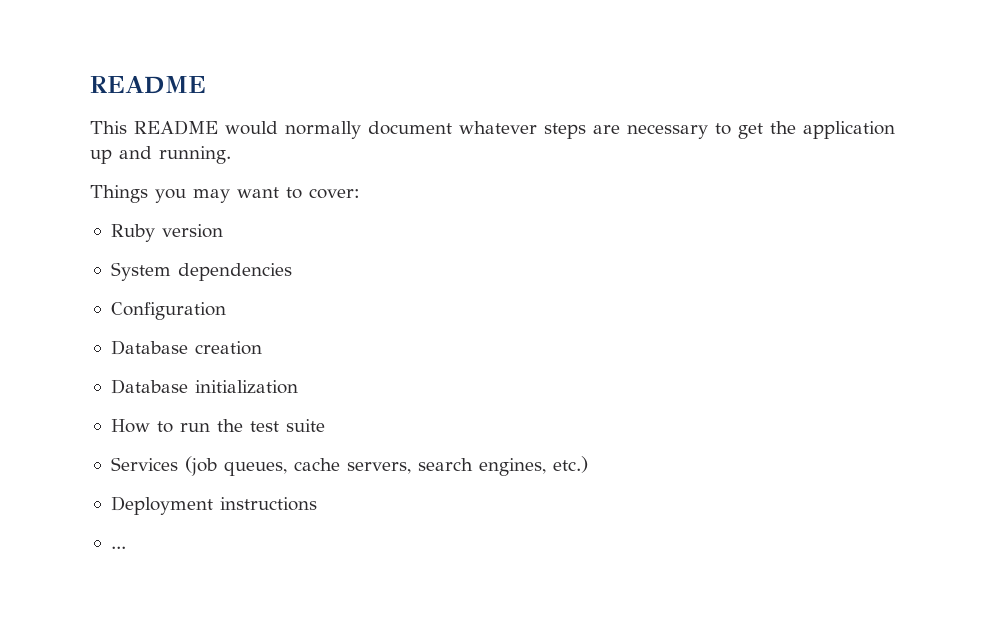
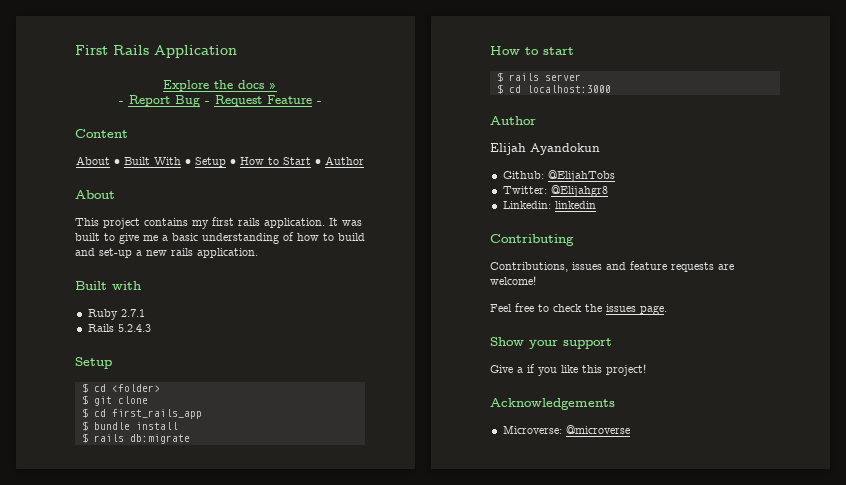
[90,76,206,94] [90,120,895,139] [90,146,231,164] [90,185,360,203] [110,224,223,242] [110,262,292,281] [110,302,226,320] [110,340,262,355] [110,379,298,394] [110,419,325,433] [110,456,588,476] [110,496,317,515] [110,546,126,549] README // This README would normally document whatever steps are necessary to get the application up and running. // Things you may want to cover: // Ruby version // System dependencies // Configuration // Database creation // Database initialization // How to run the test suite // Services (job queues, cache servers, search engines, etc.) // Deployment instructions // ... -> [75,45,237,58] [163,80,277,91] [118,95,322,107] [75,129,128,138] [76,156,364,167] [75,190,115,199] [75,217,362,229] [75,232,365,244] [75,248,258,258] [75,281,141,290] [87,309,145,320] [87,324,151,332] [75,357,112,369] [81,383,160,393] [81,395,148,406] [81,408,202,419] [81,421,178,431] [81,433,190,444] [490,46,574,55] [496,72,581,82] [496,84,611,94] [490,116,536,125] [490,143,600,155] [502,170,615,182] [502,185,608,197] [502,201,596,209] [490,234,574,246] [490,261,734,272] [490,276,536,285] [490,303,667,315] [490,337,612,349] [490,364,646,376] [490,398,615,410] [502,425,630,434] First Rails Application // Explore the docs » // - Report Bug - Request Feature - // Content // About • Built With • Setup • How to Start • Author // About // This project contains my first rails application. It was built to give me a basic understanding of how to build and set-up a new rails application. // Built with // Ruby 2.7.1 // Rails 5.2.4.3 // Setup // $ cd <folder> // $ git clone // $ cd first_rails_app // $ bundle install // $ rails db:migrate // How to start // $ rails server // $ cd localhost:3000 // Author // Elijah Ayandokun // Github: @ElijahTobs // Twitter: @Elijahgr8 // Linkedin: linkedin // Contributing // Contributions, issues and feature requests are welcome! // Feel free to check the issues page. // Show your support // Give a if you like this project! // Acknowledgements // Microverse: @microverse

